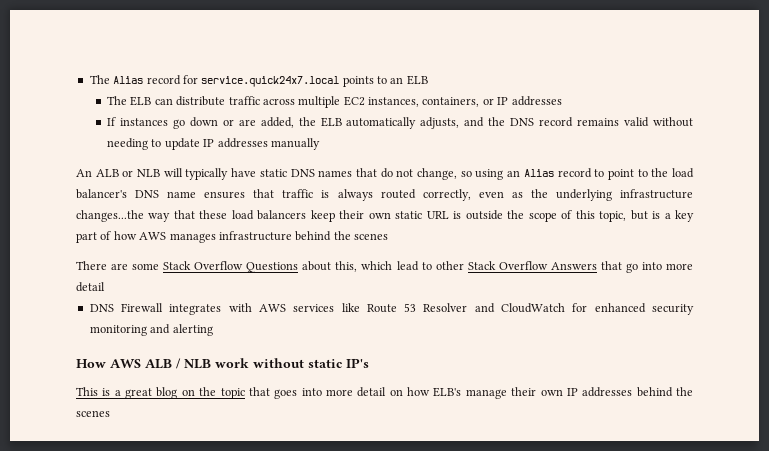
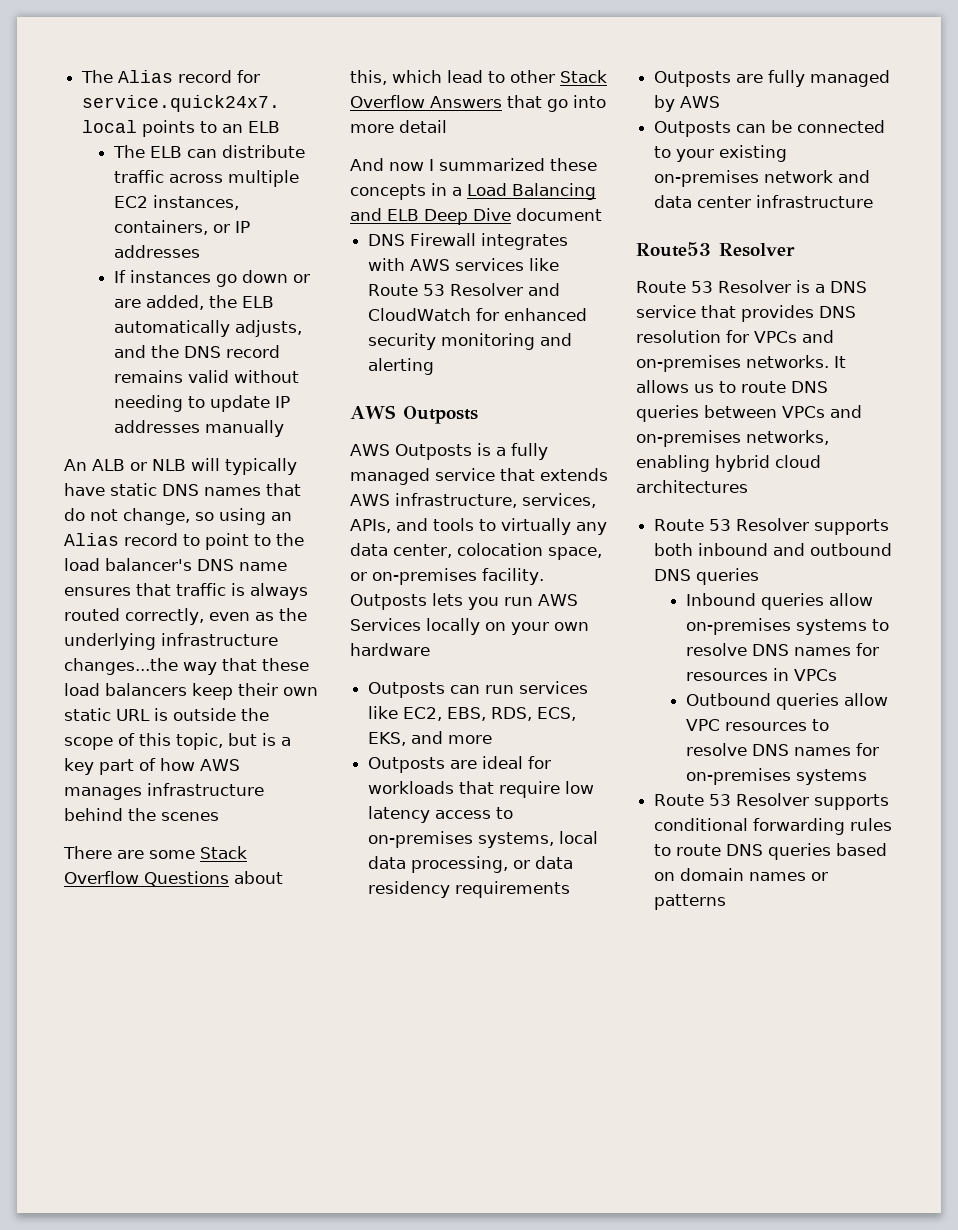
(105, 287) none -> [350,158,597,171] [350,183,596,200] [350,208,602,225] // And now I summarized these concepts in a Load Balancing and ELB Deep Dive document
[76,358,369,369] [76,387,694,399] [76,410,110,417] How AWS ALB / NLB work without static IP's // This is a great blog on the topic that goes into more detail on how ELB's manage their own IP addresses behind the scenes -> [350,405,478,424] [350,443,548,460] [350,468,608,485] [350,493,596,508] [350,518,607,535] [350,543,602,560] [350,568,544,585] [350,593,578,610] [350,618,589,635] [350,643,430,656] [368,681,589,698] [368,706,577,721] [368,731,493,746] [368,756,552,773] [368,781,595,798] [368,806,514,823] [368,831,599,848] [368,856,574,873] [368,881,571,898] [654,70,891,87] [654,95,721,112] [654,120,886,137] [654,145,788,162] [654,170,871,187] [654,195,874,208] [636,242,795,257] [636,280,867,293] [636,305,856,322] [636,330,834,343] [636,355,846,372] [636,380,828,393] [636,405,862,422] [636,430,829,447] [636,455,821,472] [636,480,748,493] [654,518,890,535] [654,543,893,556] [654,568,760,585] [686,593,874,610] [686,618,890,635] [686,643,880,656] [686,668,838,681] [686,693,889,710] [686,719,830,731] [686,743,880,756] [686,768,868,785] [654,793,890,810] [654,818,893,835] [654,843,888,860] [654,868,829,881] [654,894,727,910] AWS Outposts // AWS Outposts is a fully managed service that extends AWS infrastructure, services, APIs, and tools to virtually any data center, colocation space, or on-premises facility. Outposts lets you run AWS Services locally on your own hardware // Outposts can run services like EC2, EBS, RDS, ECS, EKS, and more // Outposts are ideal for workloads that require low latency access to on-premises systems, local data processing, or data residency requirements // Outposts are fully managed by AWS // Outposts can be connected to your existing on-premises network and data center infrastructure // Route53 Resolver // Route 53 Resolver is a DNS service that provides DNS resolution for VPCs and on-premises networks. It allows us to route DNS queries between VPCs and on-premises networks, enabling hybrid cloud architectures // Route 53 Resolver supports both inbound and outbound DNS queries // Inbound queries allow on-premises systems to resolve DNS names for resources in VPCs // Outbound queries allow VPC resources to resolve DNS names for on-premises systems // Route 53 Resolver supports conditional forwarding rules to route DNS queries based on domain names or patterns

